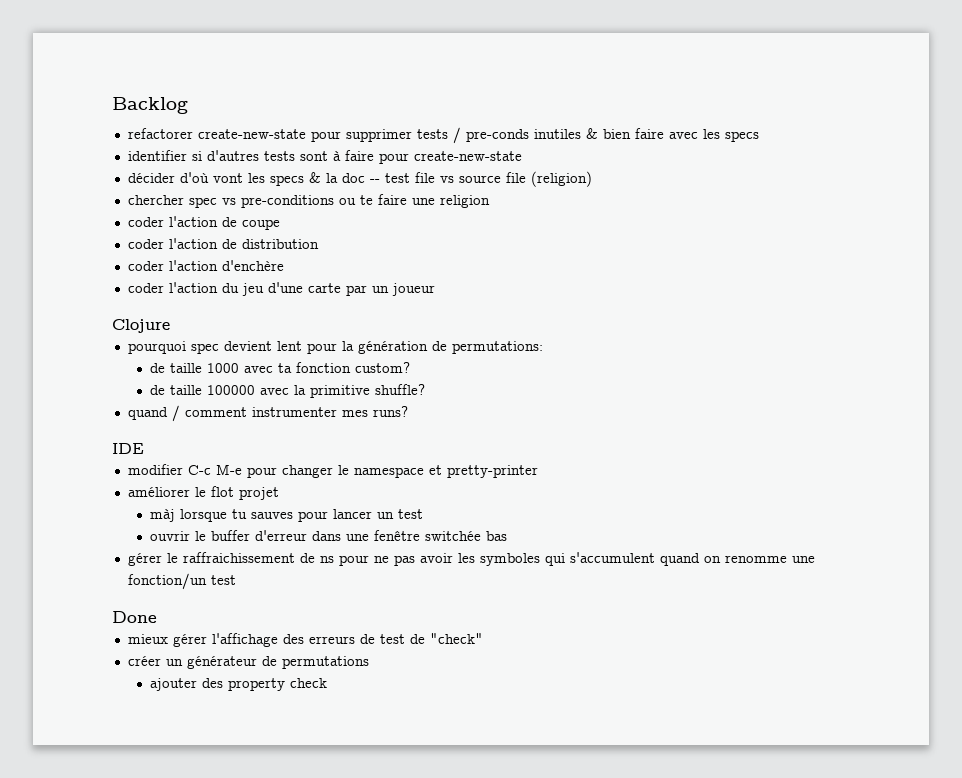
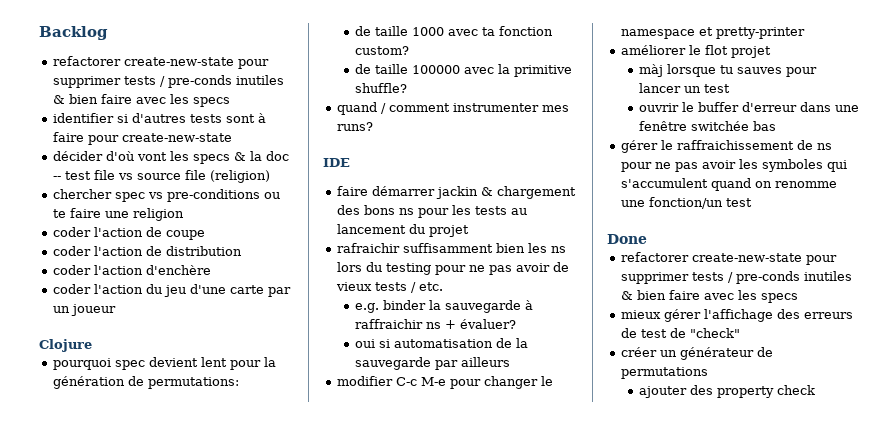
(144, 448) none -> [336,186,576,199] [336,205,527,218] [336,224,469,237] [336,243,566,253] [336,262,569,275] [335,282,443,293] [355,300,534,313] [355,319,517,329] [355,338,529,348] [355,357,511,370] // faire démarrer jackin & chargement des bons ns pour les tests au lancement du projet // rafraichir suffisamment bien les ns lors du testing pour ne pas avoir de vieux tests / etc. // e.g. binder la sauvegarde à raffraichir ns + évaluer? // oui si automatisation de la sauvegarde par ailleurs
(157, 617) none -> [620,252,837,265] [620,271,852,284] [620,290,798,303] // refactorer create-new-state pour supprimer tests / pre-conds inutiles & bien faire avec les specs

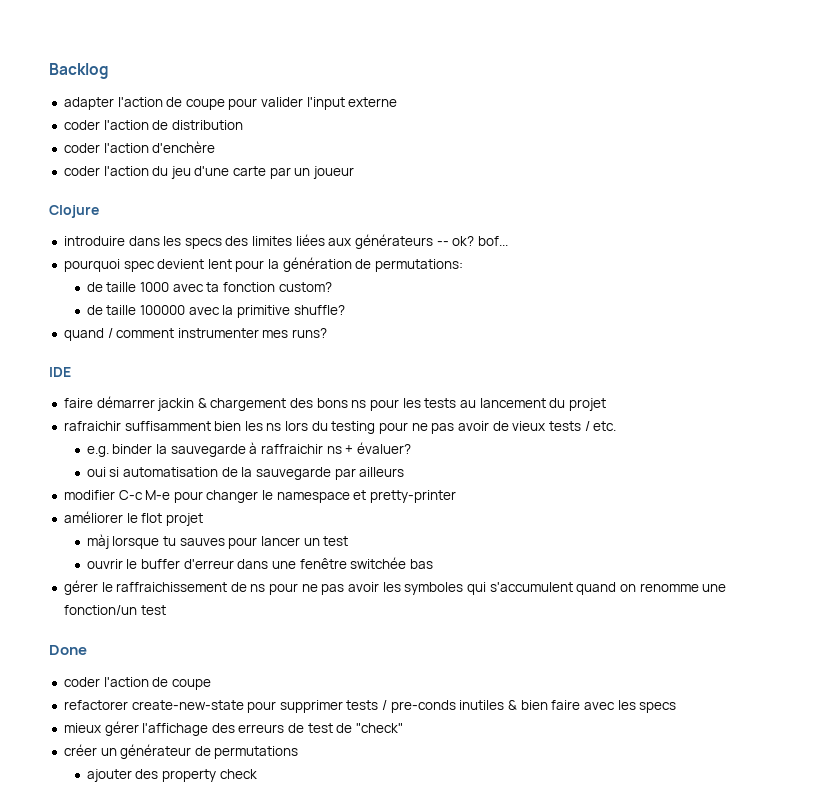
[52,56,269,69] [52,75,284,88] [52,94,230,107] [52,113,266,123] [52,132,232,145] [52,151,289,164] [52,170,270,183] [52,189,280,202] [52,208,184,221] [52,227,205,240] refactorer create-new-state pour supprimer tests / pre-conds inutiles & bien faire avec les specs // identifier si d'autres tests sont à faire pour create-new-state // décider d'où vont les specs & la doc -- test file vs source file (religion) // chercher spec vs pre-conditions ou te faire une religion // coder l'action de coupe -> [63,97,398,110] adapter l'action de coupe pour valider l'input externe
(92, 345) none -> [63,234,508,249] // introduire dans les specs des limites liées aux générateurs -- ok? bof...
(647, 239) none -> [63,677,211,690] // coder l'action de coupe

